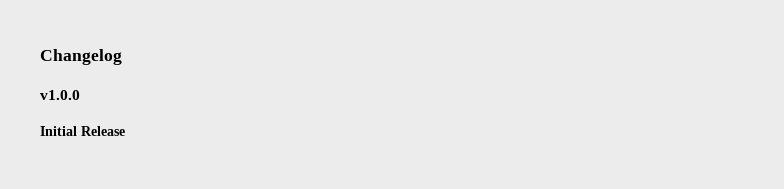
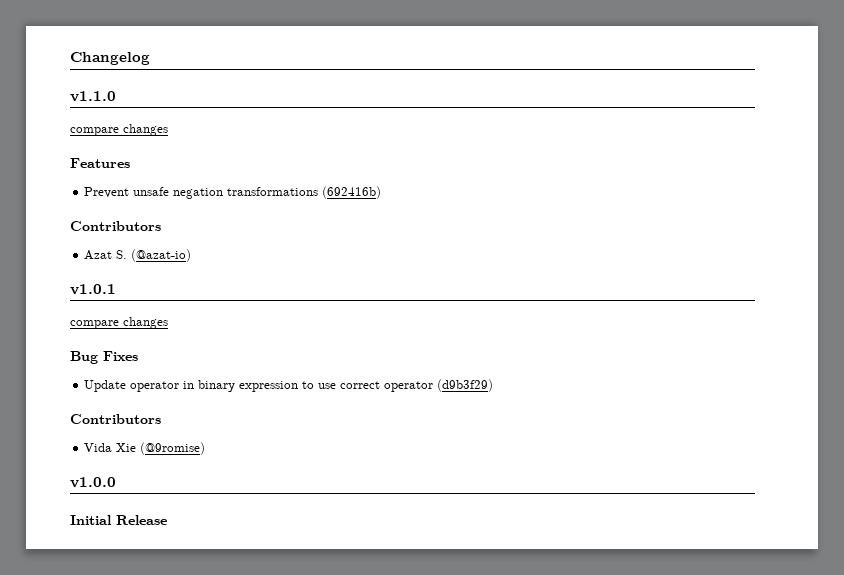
(122, 57) none -> [70,91,116,102] [70,124,168,136] [70,158,130,168] [84,186,382,199] [70,221,161,231] [84,249,192,262] [70,284,116,295] [70,317,168,329] [70,351,138,364] [84,379,494,392] [70,414,161,424] [84,442,206,455] // v1.1.0 // compare changes // Features // Prevent unsafe negation transformations (692416b) // Contributors // Azat S. (@azat-io) // v1.0.1 // compare changes // Bug Fixes // Update operator in binary expression to use correct operator (d9b3f29) // Contributors // Vida Xie (@9romise)

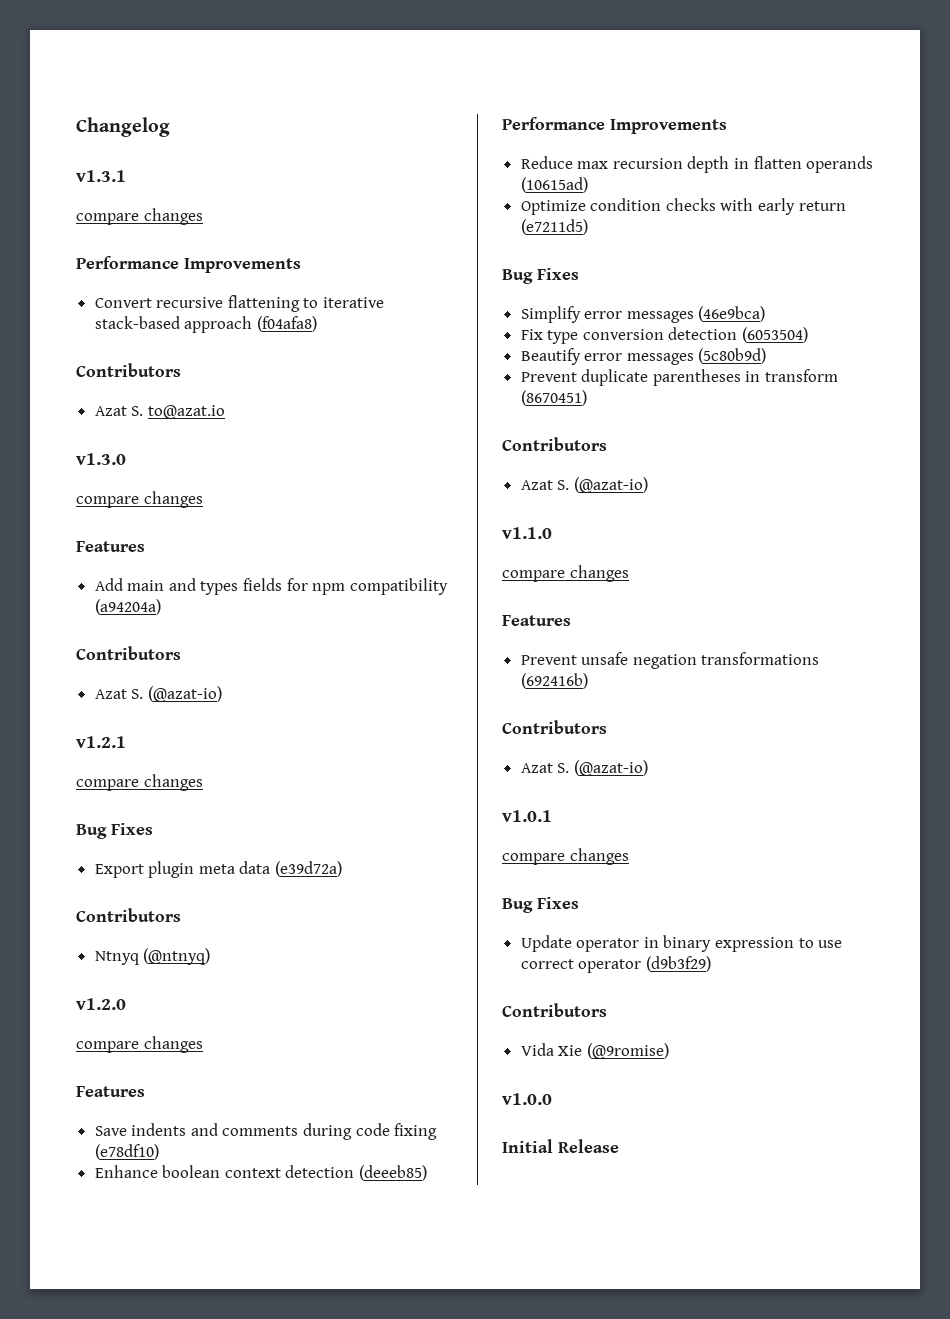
(150, 58) none -> [76,170,126,182] [76,208,203,225] [76,256,301,273] [94,295,385,312] [94,316,317,333] [76,363,181,377] [94,405,225,419] [76,453,126,465] [76,491,203,508] [76,541,145,552] [94,578,448,595] [94,599,161,615] [76,646,181,660] [94,686,222,702] [76,736,126,748] [76,774,203,791] [76,823,153,839] [94,861,343,878] [76,908,181,922] [94,948,211,965] [76,998,126,1010] [76,1036,203,1053] [76,1086,145,1097] [94,1123,438,1140] [94,1144,159,1160] [94,1165,428,1181] [502,117,727,134] [520,156,874,173] [520,177,588,193] [520,198,846,215] [520,219,588,235] [502,268,579,284] [520,306,766,323] [520,327,809,344] [520,348,767,365] [520,369,839,386] [520,390,587,406] [502,437,607,451] [520,477,648,493] // v1.3.1 // compare changes // Performance Improvements // Convert recursive flattening to iterative stack-based approach (f04afa8) // Contributors // Azat S. to@azat.io // v1.3.0 // compare changes // Features // Add main and types fields for npm compatibility (a94204a) // Contributors // Azat S. (@azat-io) // v1.2.1 // compare changes // Bug Fixes // Export plugin meta data (e39d72a) // Contributors // Ntnyq (@ntnyq) // v1.2.0 // compare changes // Features // Save indents and comments during code fixing (e78df10) // Enhance boolean context detection (deeeb85) // Performance Improvements // Reduce max recursion depth in flatten operands (10615ad) // Optimize condition checks with early return (e7211d5) // Bug Fixes // Simplify error messages (46e9bca) // Fix type conversion detection (6053504) // Beautify error messages (5c80b9d) // Prevent duplicate parentheses in transform (8670451) // Contributors // Azat S. (@azat-io)

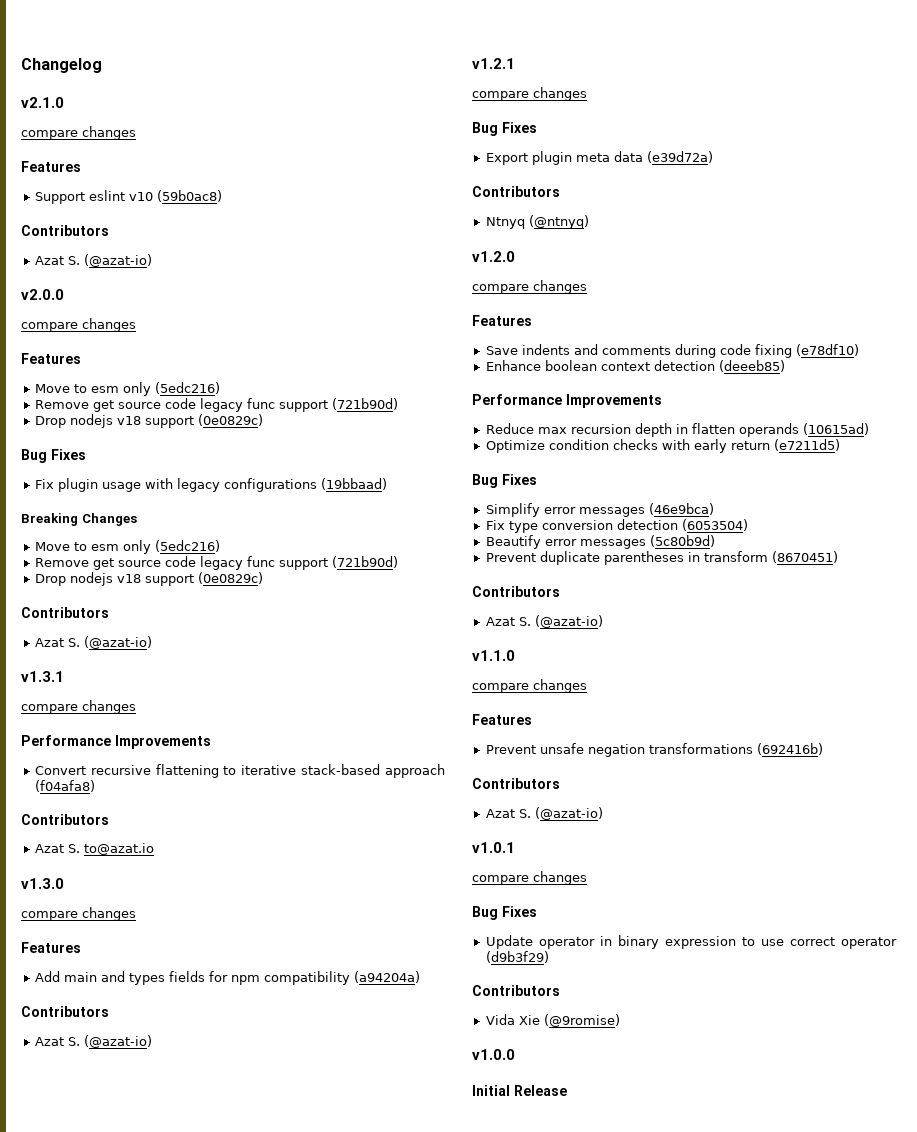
(170, 127) none -> [21,97,64,108] [21,126,136,140] [21,161,81,172] [34,190,222,204] [21,225,109,236] [34,254,152,267] [21,289,64,300] [21,318,136,332] [21,353,81,364] [34,382,220,396] [34,398,398,412] [34,414,263,428] [21,449,86,463] [34,478,387,492] [21,513,137,526] [34,540,220,554] [34,556,398,570] [34,572,263,586] [21,607,109,618] [34,636,152,649] // v2.1.0 // compare changes // Features // Support eslint v10 (59b0ac8) // Contributors // Azat S. (@azat-io) // v2.0.0 // compare changes // Features // Move to esm only (5edc216) // Remove get source code legacy func support (721b90d) // Drop nodejs v18 support (0e0829c) // Bug Fixes // Fix plugin usage with legacy configurations (19bbaad) // Breaking Changes // Move to esm only (5edc216) // Remove get source code legacy func support (721b90d) // Drop nodejs v18 support (0e0829c) // Contributors // Azat S. (@azat-io)

